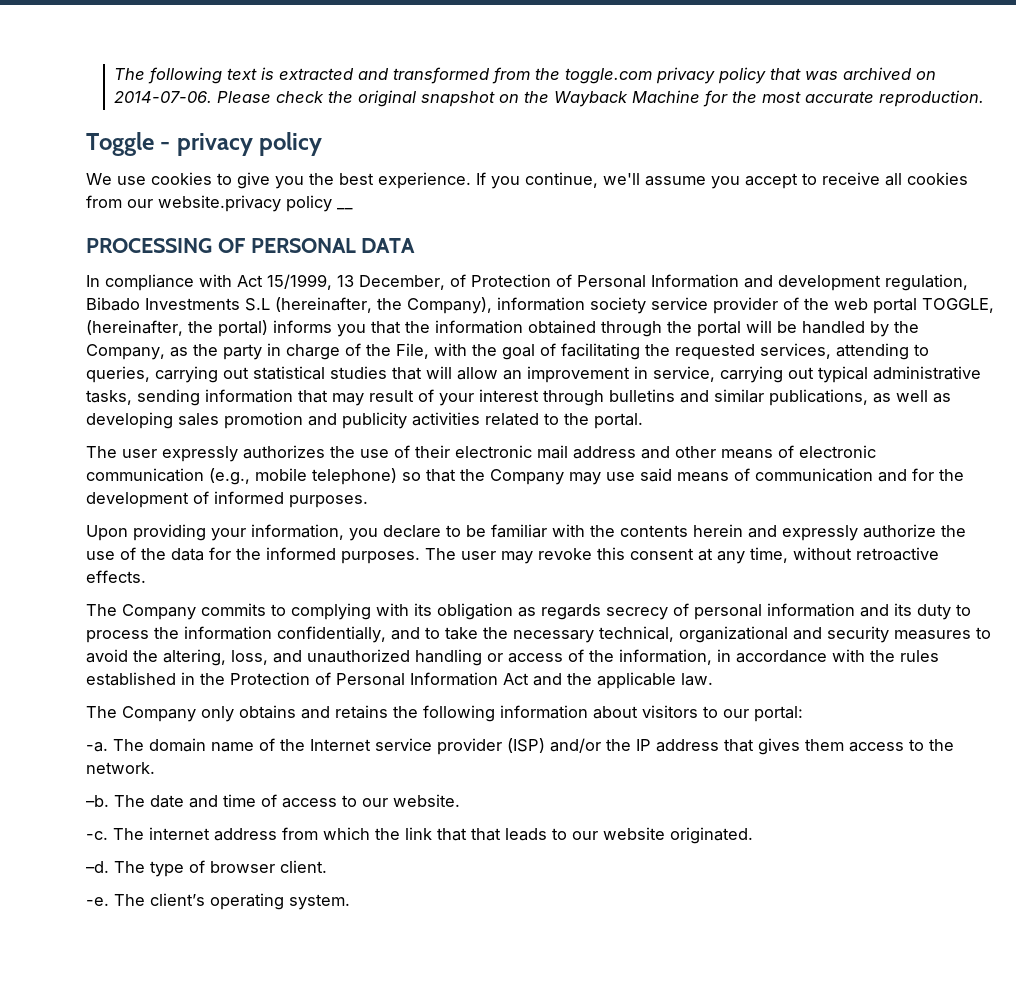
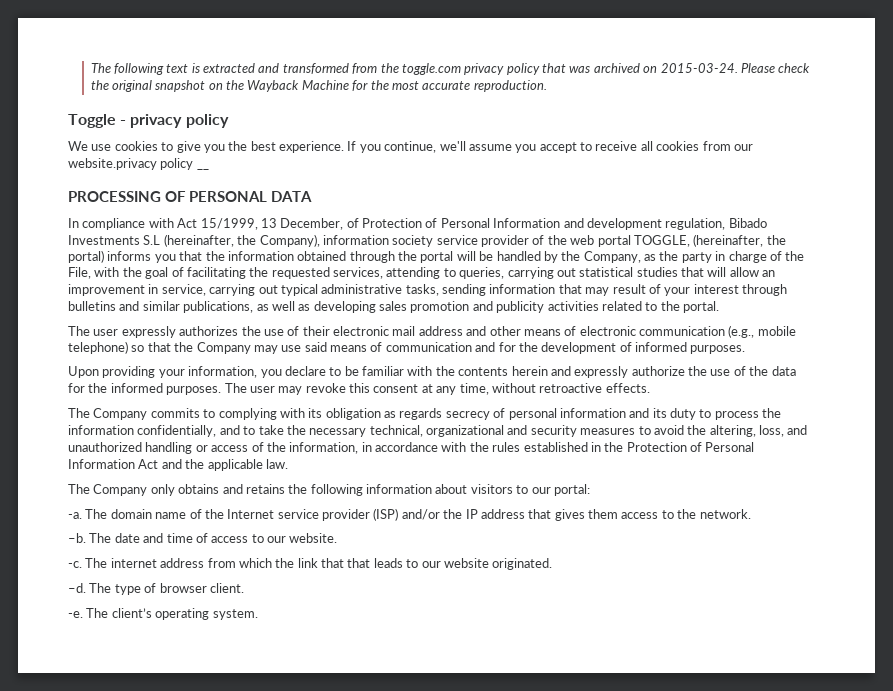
[114,91,213,103] 2014-07-06. -> [660,63,738,73] 2015-03-24.

